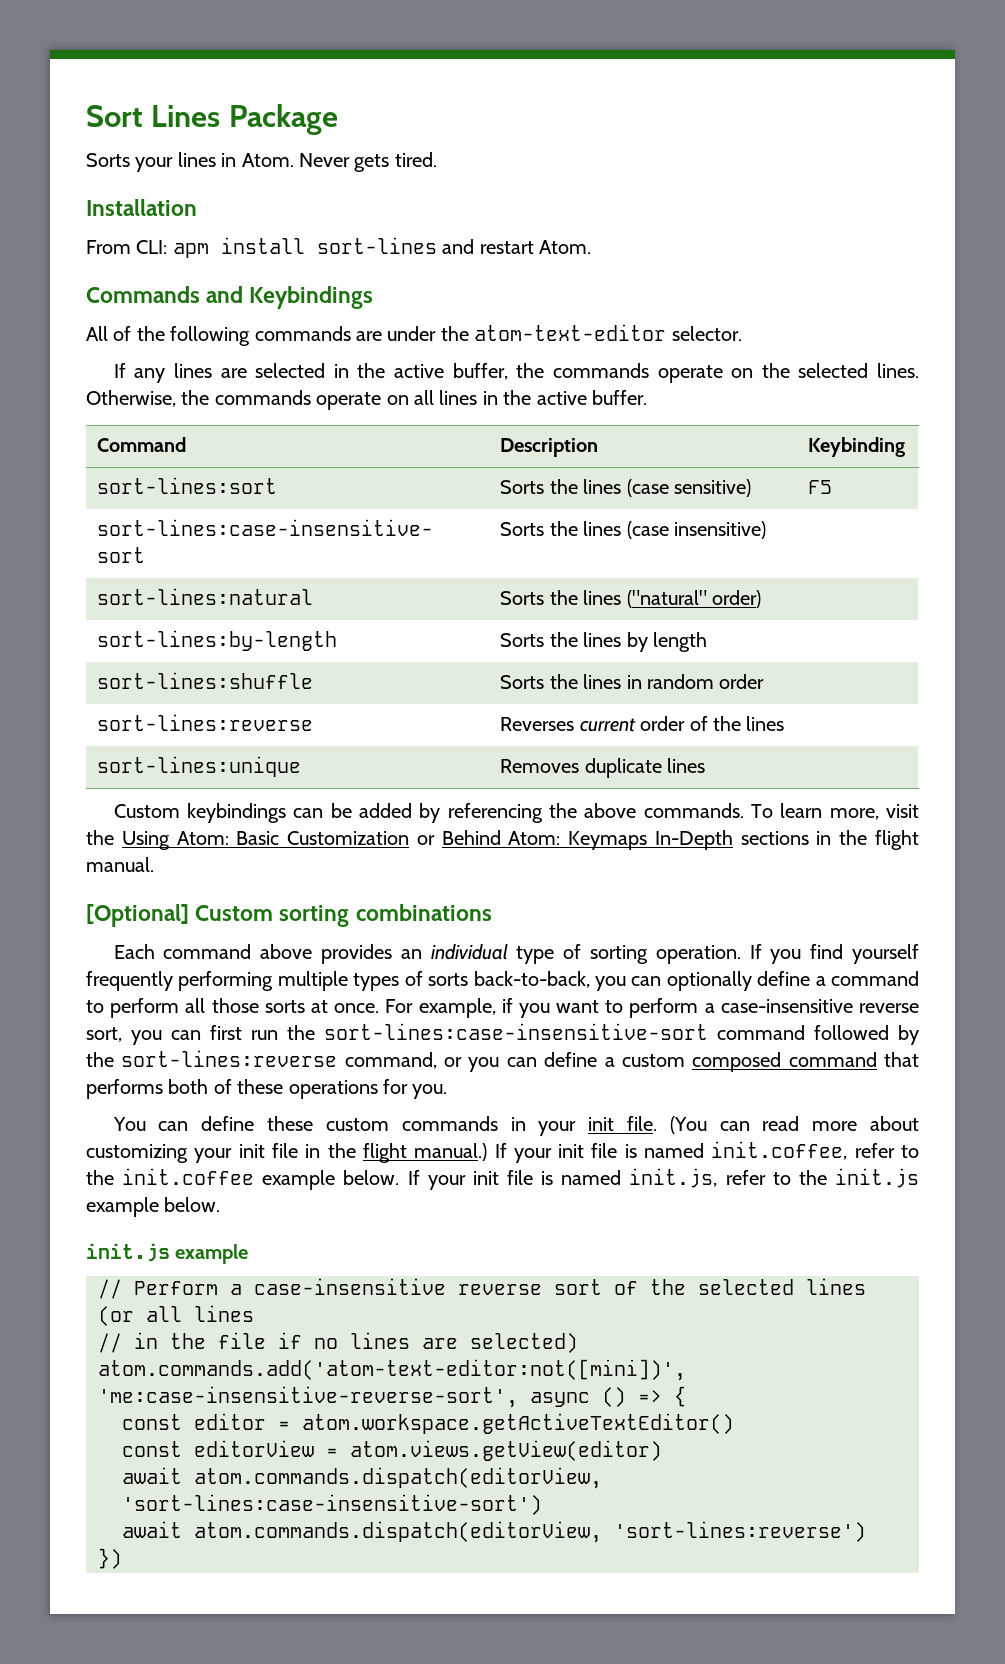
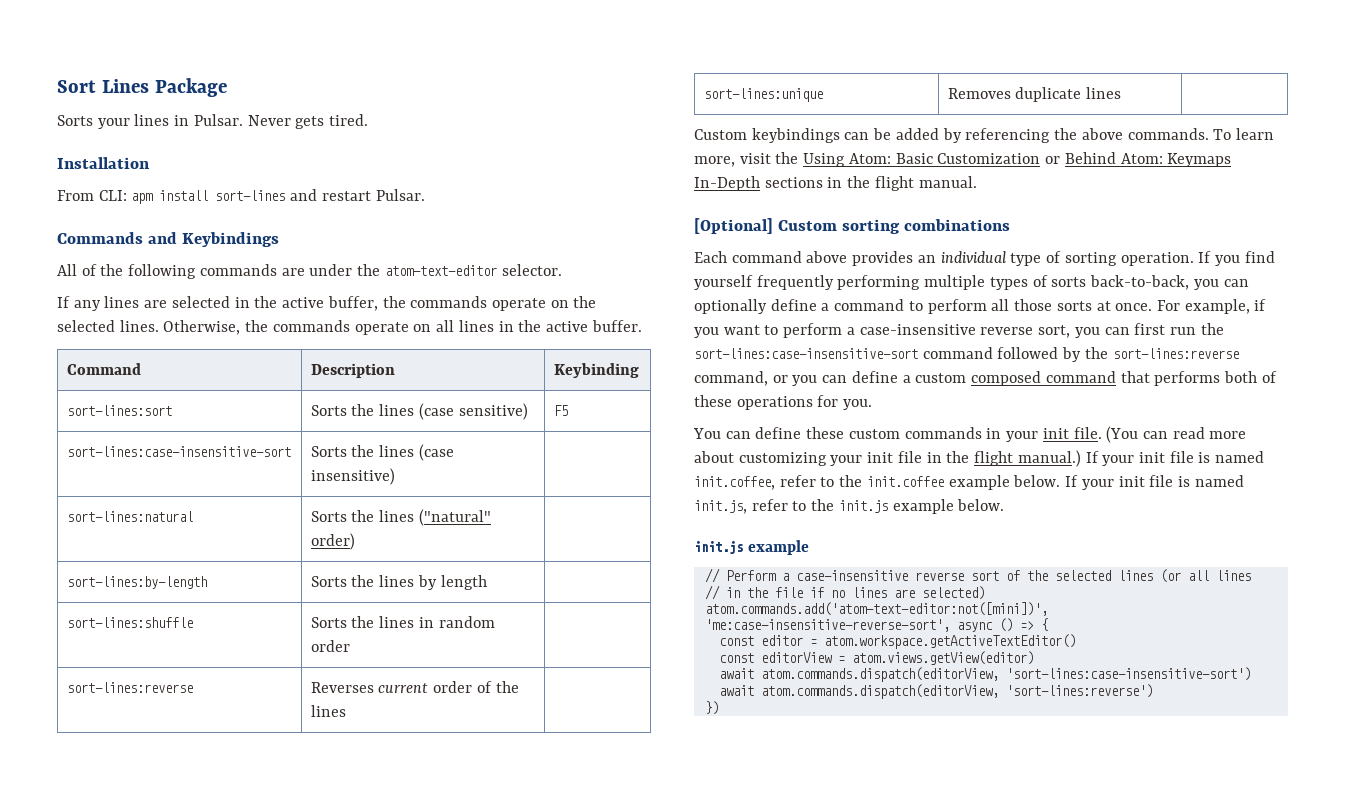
[241,153,294,167] Atom. -> [193,114,243,126] Pulsar.
[539,240,591,254] Atom. -> [375,189,425,201] Pulsar.

